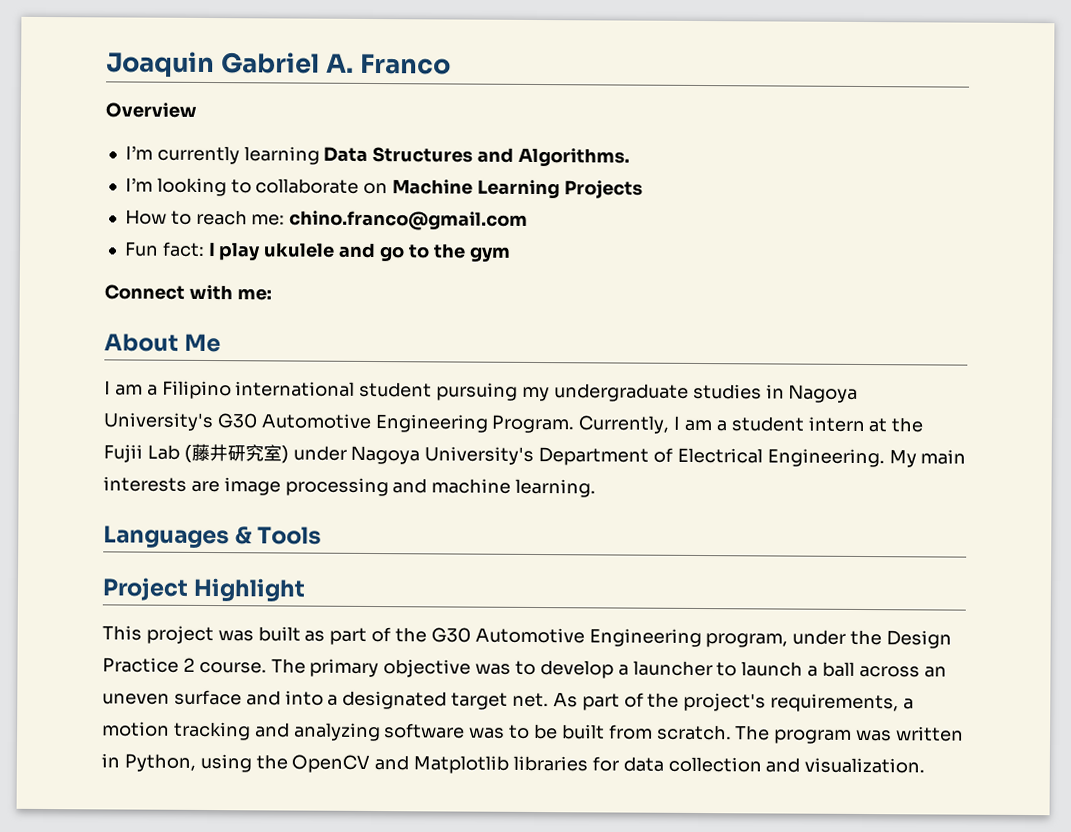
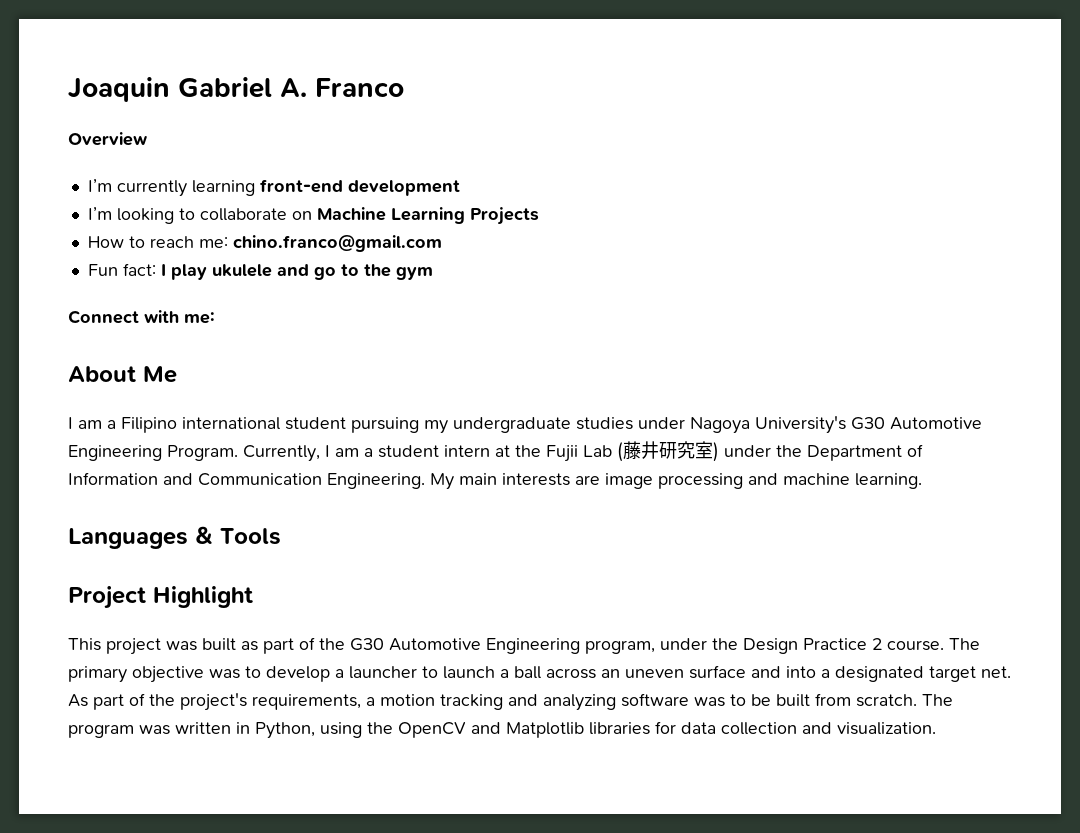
[323,146,630,167] Data Structures and Algorithms. -> [259,179,460,196] front-end development
[765,384,785,399] in -> [638,417,685,429] under
[350,445,763,466] Nagoya University's Department of Electrical -> [776,444,923,461] [68,472,322,486] the Department of Information and Communication

